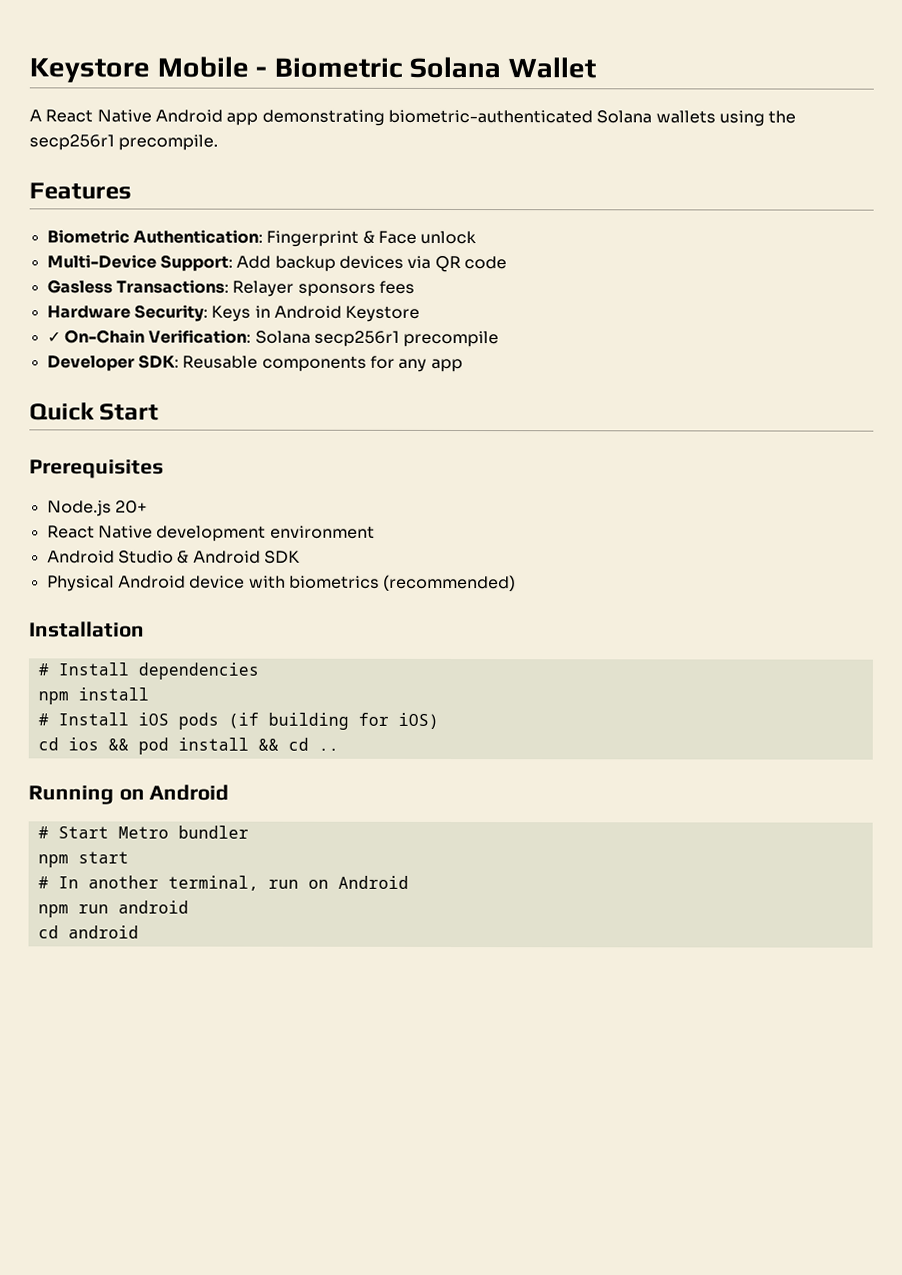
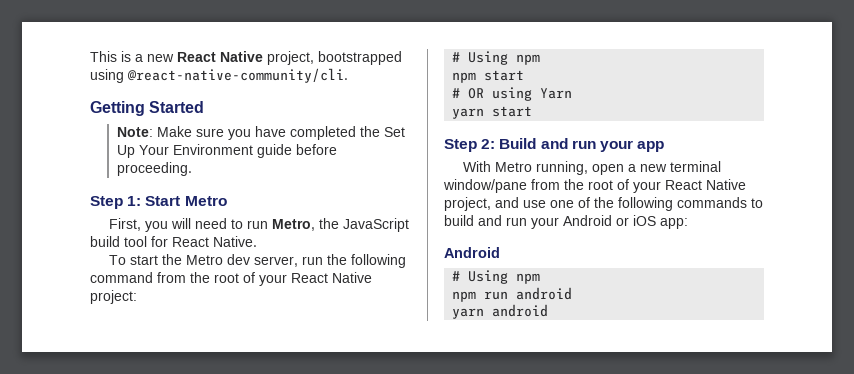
[29,56,596,83] [29,109,797,127] [29,134,219,151] [29,182,132,200] [46,229,478,247] [46,254,507,273] [46,279,415,297] [46,304,421,322] [46,329,500,348] [46,354,463,373] [29,402,160,421] [29,459,164,479] [46,500,147,517] [46,525,375,542] [46,550,300,564] [46,574,517,592] [28,621,145,638] [37,662,259,680] [37,687,149,705] [37,712,439,730] [37,737,339,755] [28,784,230,805] [37,825,249,839] [37,851,129,868] [37,875,409,891] Keystore Mobile - Biometric Solana Wallet // A React Native Android app demonstrating biometric-authenticated Solana wallets using the secp256r1 precompile. // Features // Biometric Authentication: Fingerprint & Face unlock // Multi-Device Support: Add backup devices via QR code // Gasless Transactions: Relayer sponsors fees // Hardware Security: Keys in Android Keystore // ✓ On-Chain Verification: Solana secp256r1 precompile // Developer SDK: Reusable components for any app // Quick Start // Prerequisites // Node.js 20+ // React Native development environment // Android Studio & Android SDK // Physical Android device with biometrics (recommended) // Installation // # Install dependencies // npm install // # Install iOS pods (if building for iOS) // cd ios && pod install && cd .. // Running on Android // # Start Metro bundler // npm start // # In another terminal, run on Android -> [90,51,402,65] [90,68,348,83] [90,101,205,116] [116,126,405,140] [116,144,337,158] [116,162,192,176] [90,196,227,209] [108,218,409,232] [90,236,257,247] [108,254,406,268] [90,272,372,286] [90,290,137,304] [452,51,541,65] [452,70,525,83] [452,87,573,101] [452,106,533,119] [444,138,665,152] [462,161,721,175] [443,179,746,193] [444,197,763,211] [444,215,688,229] [444,247,500,258] [452,270,541,284] This is a new React Native project, bootstrapped using @react-native-community/cli. // Getting Started // Note: Make sure you have completed the Set Up Your Environment guide before proceeding. // Step 1: Start Metro // First, you will need to run Metro, the JavaScript build tool for React Native. // To start the Metro dev server, run the following command from the root of your React Native project: // # Using npm // npm start // # OR using Yarn // yarn start // Step 2: Build and run your app // With Metro running, open a new terminal window/pane from the root of your React Native project, and use one of the following commands to build and run your Android or iOS app: // Android // # Using npm
[37,925,59,939] cd -> [452,308,485,319] yarn

